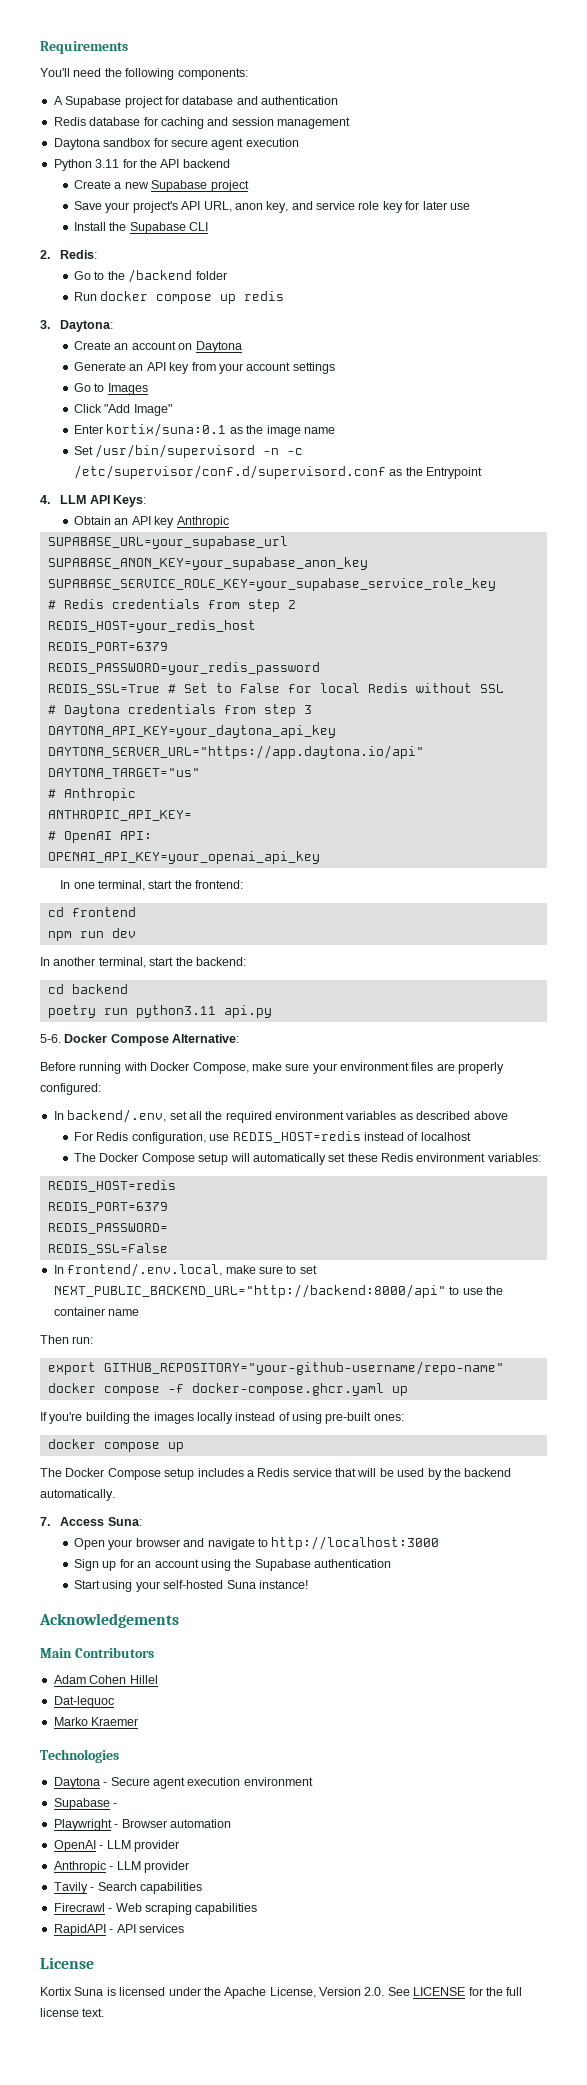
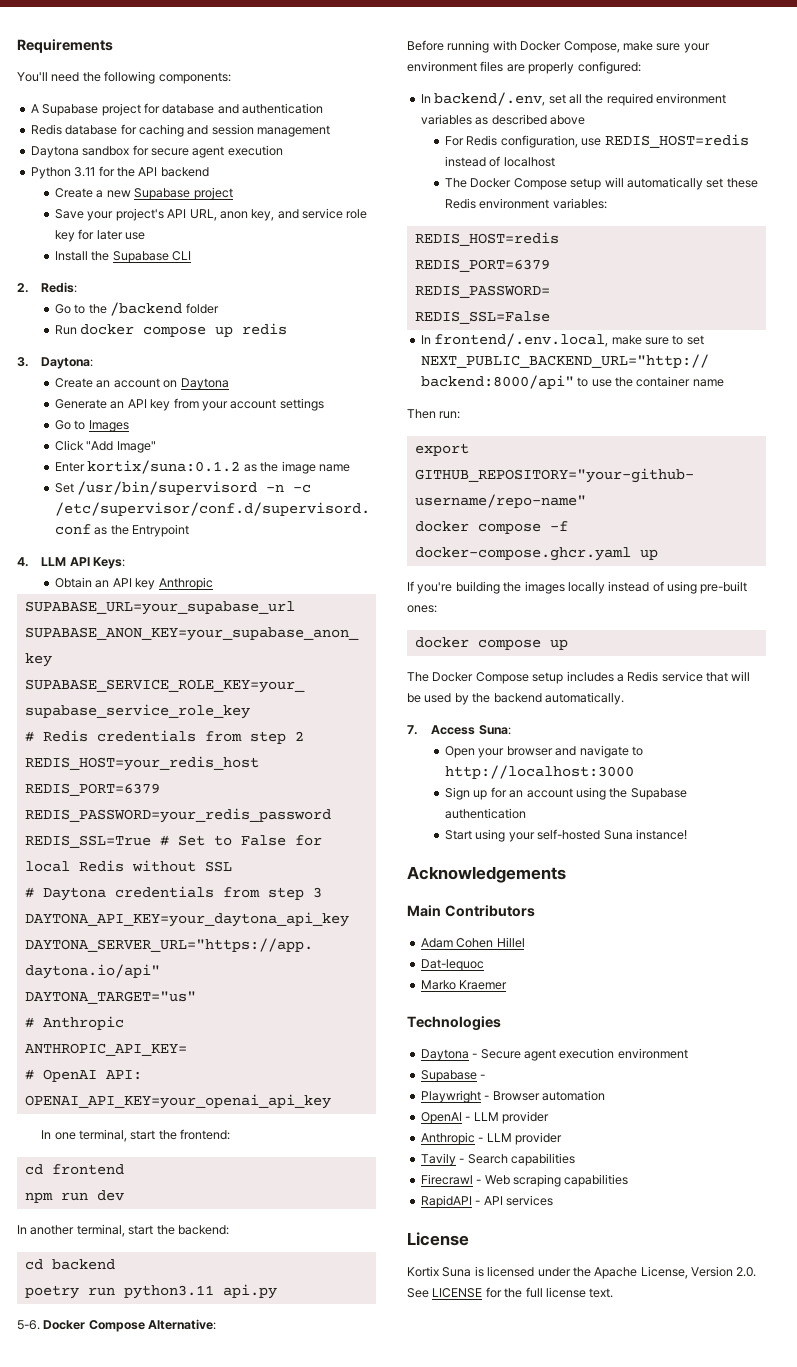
[106,423,227,437] kortix/suna:0.1 -> [87,460,241,474] kortix/suna:0.1.2

